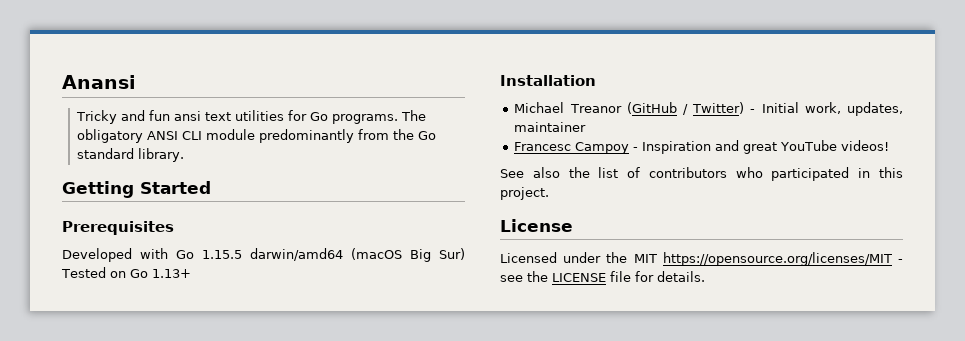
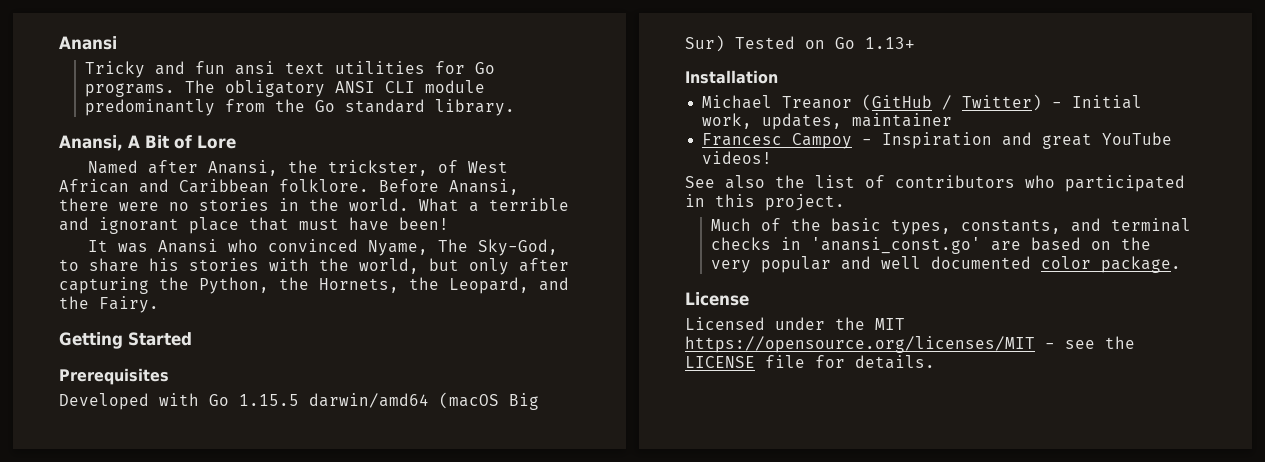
(184, 155) none -> [59,135,236,151] [87,160,508,176] [59,179,519,195] [59,198,569,212] [59,217,449,234] [87,239,558,256] [59,258,569,275] [59,277,569,294] [59,296,159,313] // Anansi, A Bit of Lore // Named after Anansi, the trickster, of West African and Caribbean folklore. Before Anansi, there were no stories in the world. What a terrible and ignorant place that must have been! // It was Anansi who convinced Nyame, The Sky-God, to share his stories with the world, but only after capturing the Python, the Hornets, the Leopard, and the Fairy.
(549, 193) none -> [710,218,1191,235] [710,237,1151,254] [710,256,1181,273] // Much of the basic types, constants, and terminal checks in 'anansi_const.go' are based on the very popular and well documented color package.

